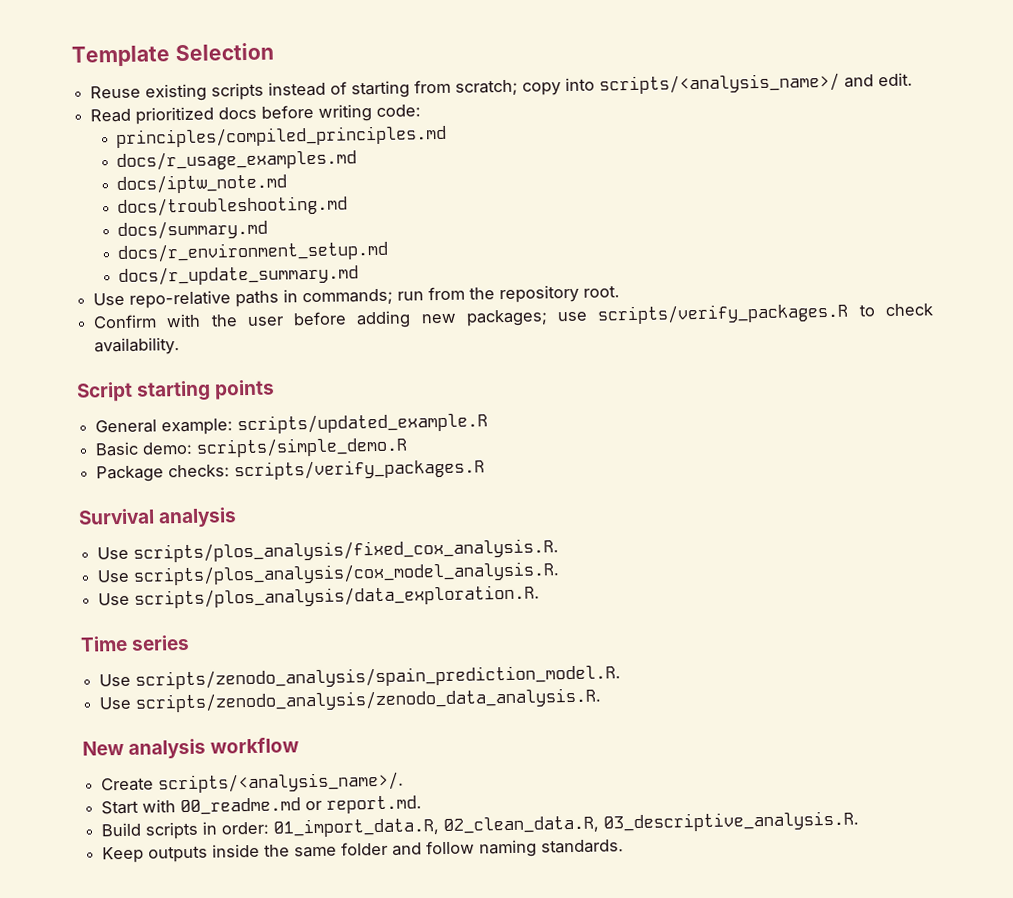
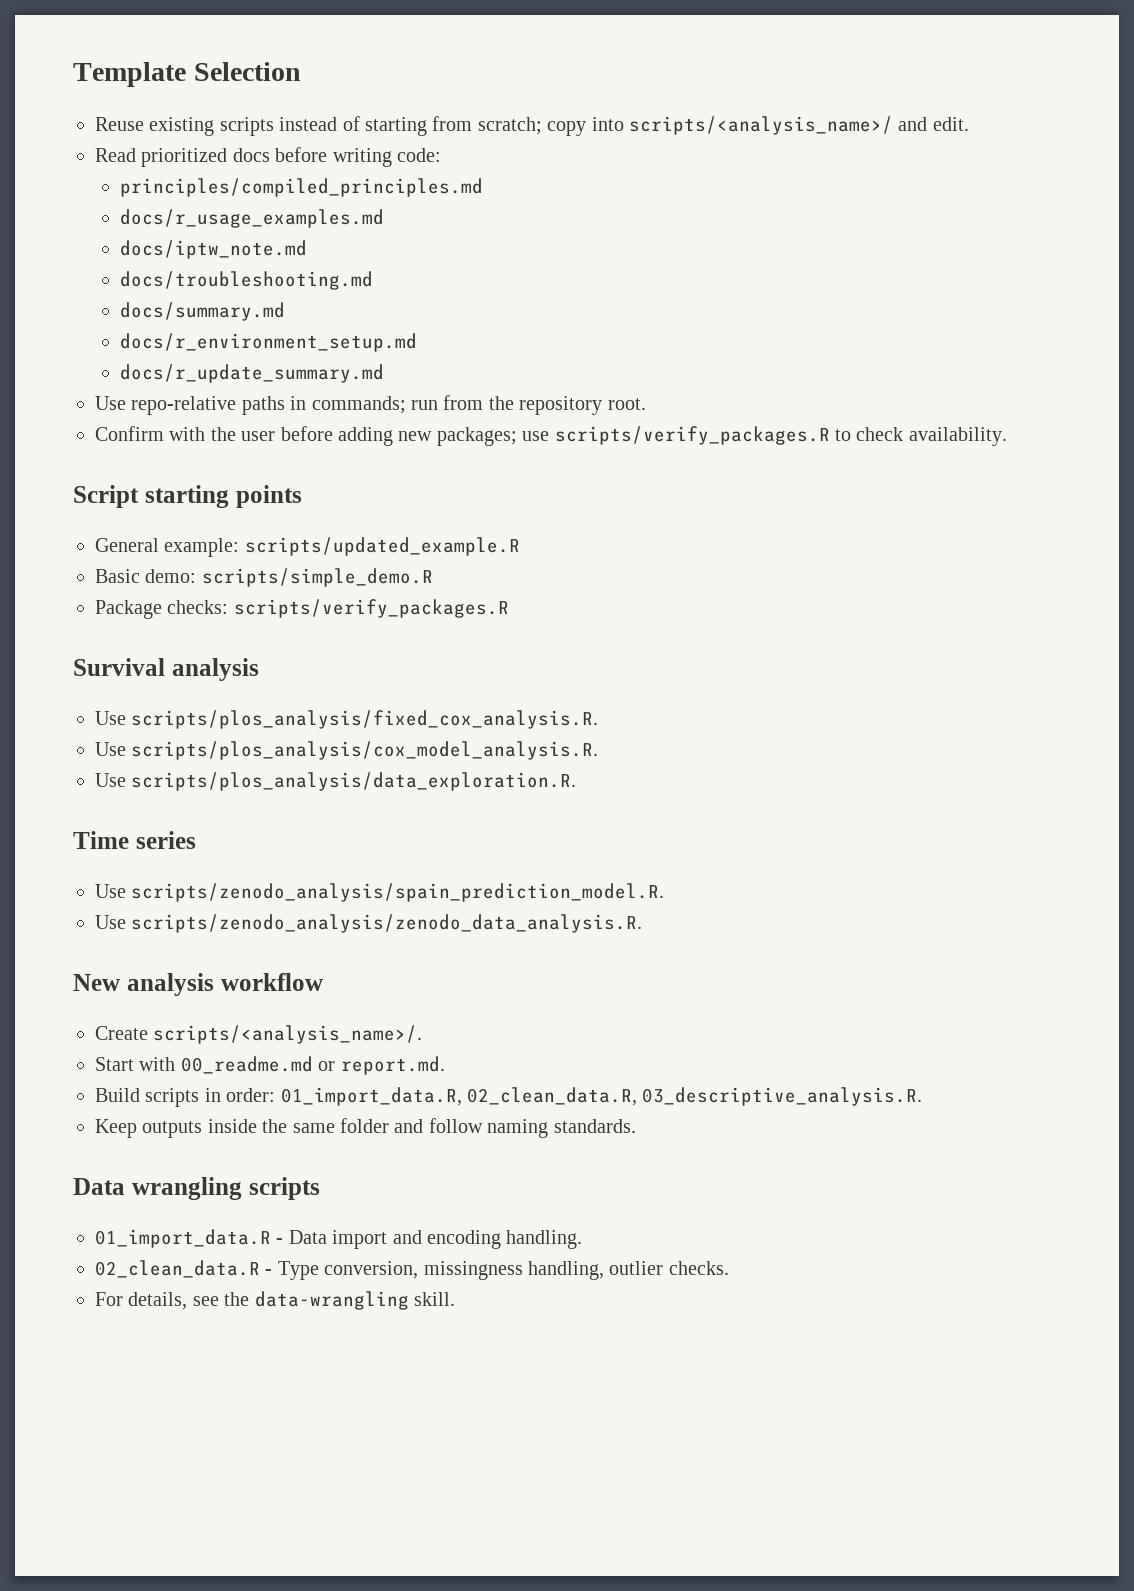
(625, 846) none -> [73,1177,320,1200] [95,1229,583,1249] [95,1260,729,1280] [95,1291,455,1310] // Data wrangling scripts // 01_import_data.R - Data import and encoding handling. // 02_clean_data.R - Type conversion, missingness handling, outlier checks. // For details, see the data-wrangling skill.

